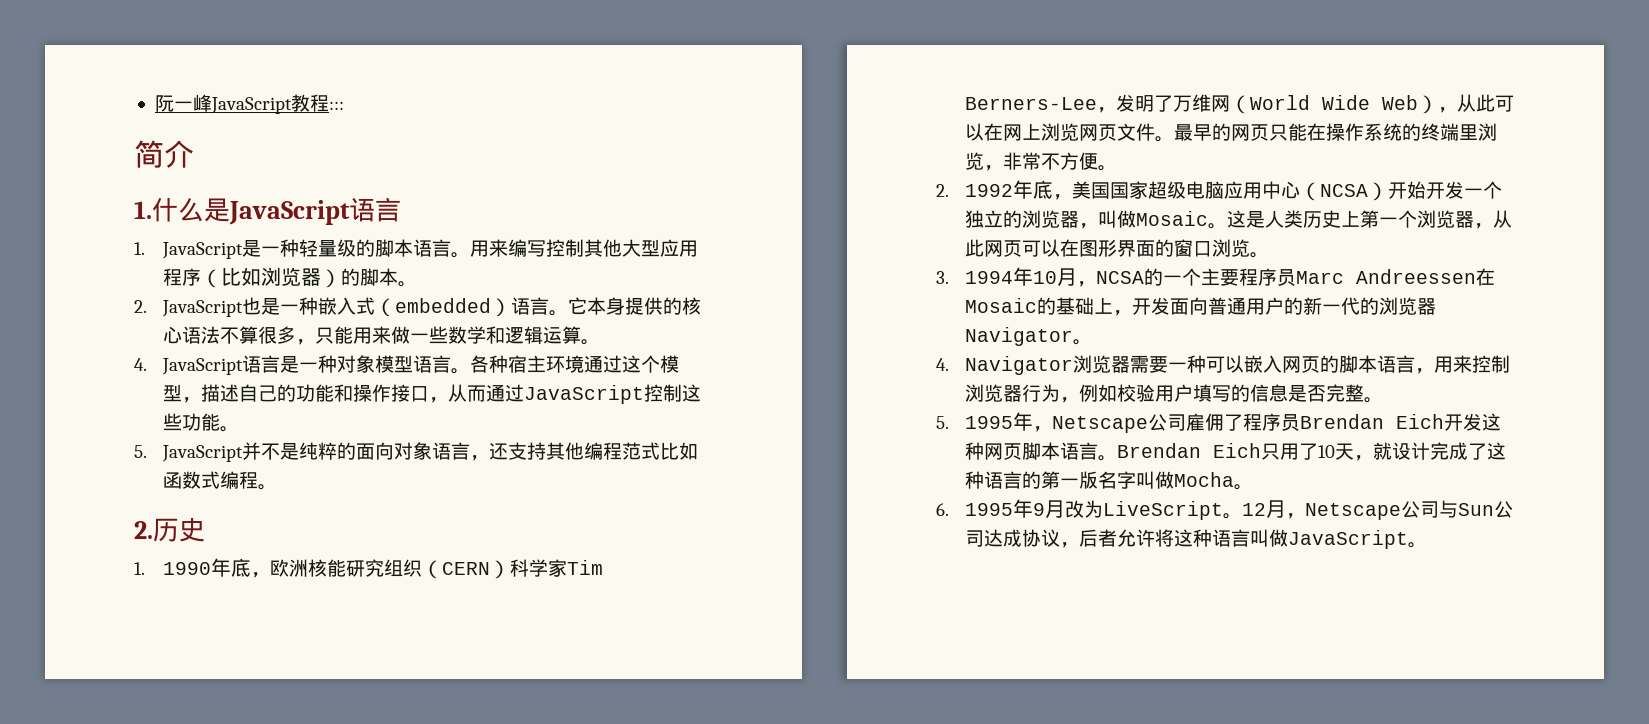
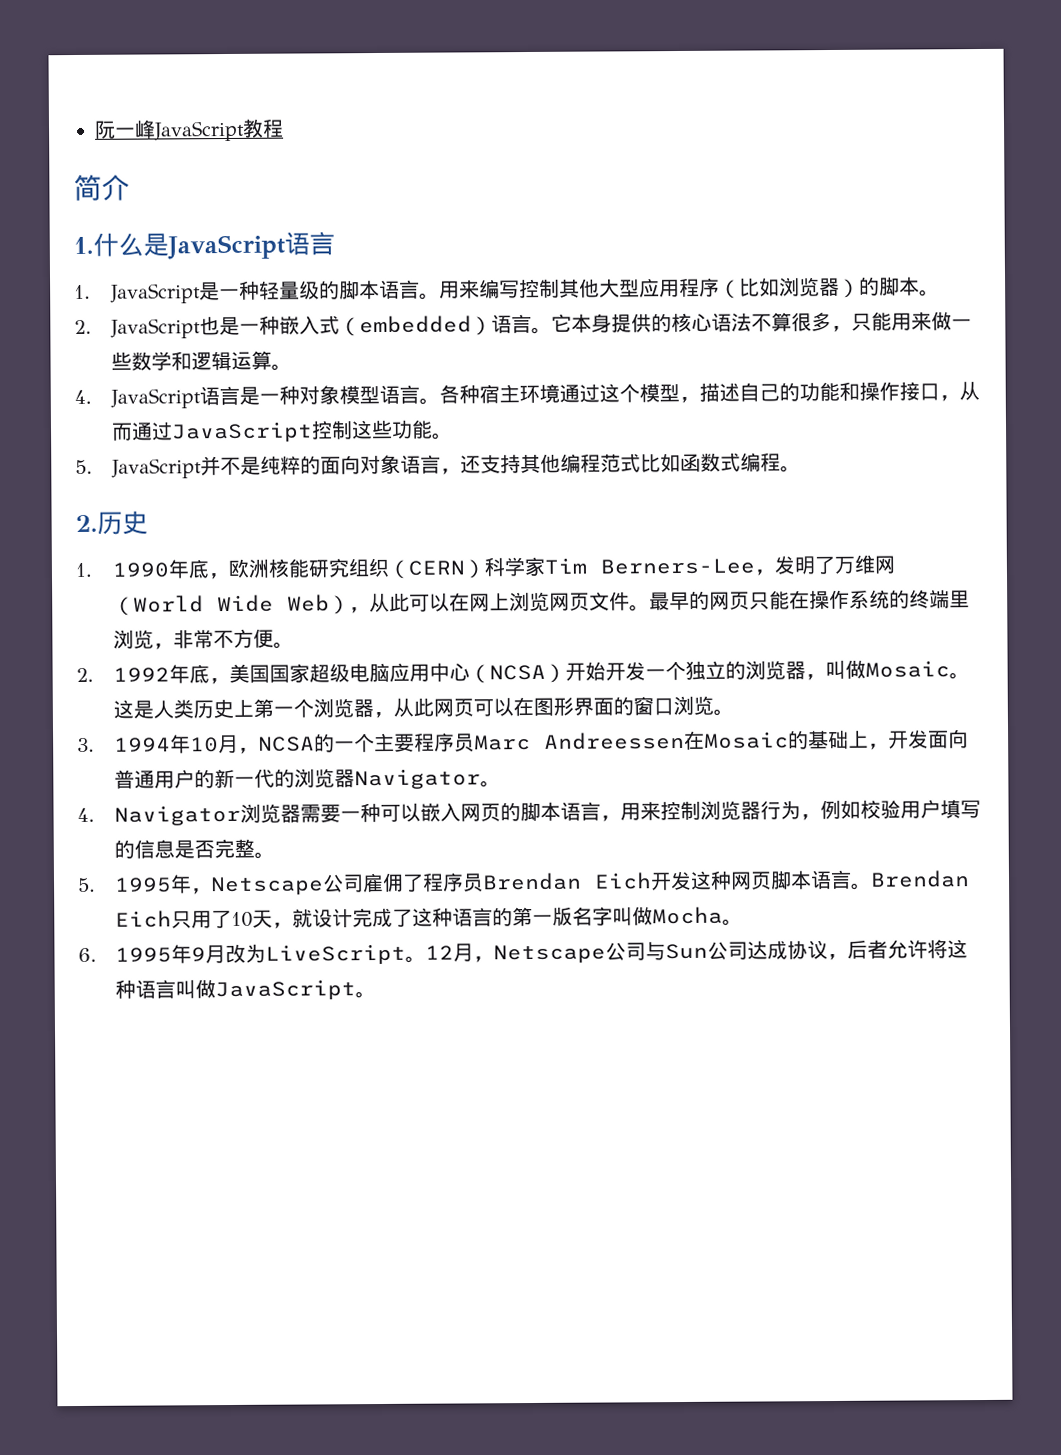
[328,101,344,110] ::: -> (284, 128) none

